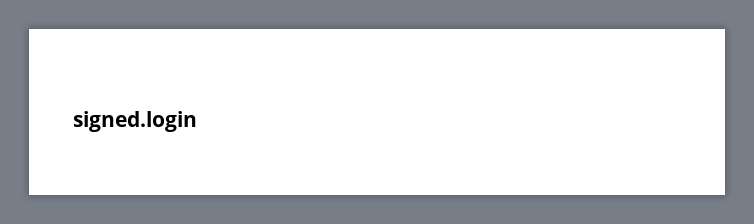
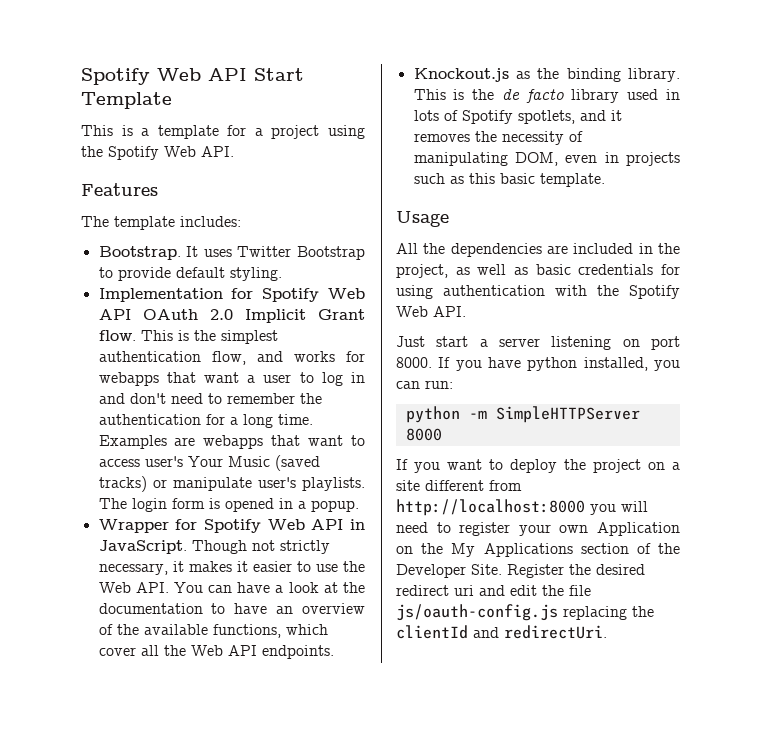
[73,111,197,132] signed.login -> [81,68,304,85] [81,92,172,109] [81,125,366,139] [81,146,234,160] [81,183,158,196] [81,216,241,230] [98,246,365,260] [98,267,282,281] [98,288,365,302] [98,309,365,323] [98,330,278,344] [98,351,365,365] [98,372,365,386] [98,393,322,404] [98,414,313,428] [98,435,365,449] [98,455,320,471] [98,476,365,492] [98,498,359,512] [98,519,365,533] [98,540,330,554] [98,561,365,575] [98,582,366,593] [98,603,365,614] [98,624,328,638] [98,645,334,659] [413,68,680,82] [413,89,680,103] [413,110,622,124] [413,131,583,145] [413,152,680,166] [413,173,605,187] [396,211,449,227] [396,243,680,257] [396,264,680,278] [396,285,680,299] [396,306,466,317] [396,336,680,350] [396,357,680,371] [396,380,453,389] [405,406,640,423] [405,428,442,441] [396,459,680,473] [396,480,522,491] [396,499,648,516] [396,522,680,536] [396,543,680,557] [396,564,645,578] [396,585,591,596] [396,604,654,621] [396,625,607,639] Spotify Web API Start Template // This is a template for a project using the Spotify Web API. // Features // The template includes: // Bootstrap. It uses Twitter Bootstrap to provide default styling. // Implementation for Spotify Web API OAuth 2.0 Implicit Grant flow. This is the simplest authentication flow, and works for webapps that want a user to log in and don't need to remember the authentication for a long time. Examples are webapps that want to access user's Your Music (saved tracks) or manipulate user's playlists. The login form is opened in a popup. // Wrapper for Spotify Web API in JavaScript. Though not strictly necessary, it makes it easier to use the Web API. You can have a look at the documentation to have an overview of the available functions, which cover all the Web API endpoints. // Knockout.js as the binding library. This is the de facto library used in lots of Spotify spotlets, and it removes the necessity of manipulating DOM, even in projects such as this basic template. // Usage // All the dependencies are included in the project, as well as basic credentials for using authentication with the Spotify Web API. // Just start a server listening on port 8000. If you have python installed, you can run: // python -m SimpleHTTPServer 8000 // If you want to deploy the project on a site different from http://localhost:8000 you will need to register your own Application on the My Applications section of the Developer Site. Register the desired redirect uri and edit the file js/oauth-config.js replacing the clientId and redirectUri.

